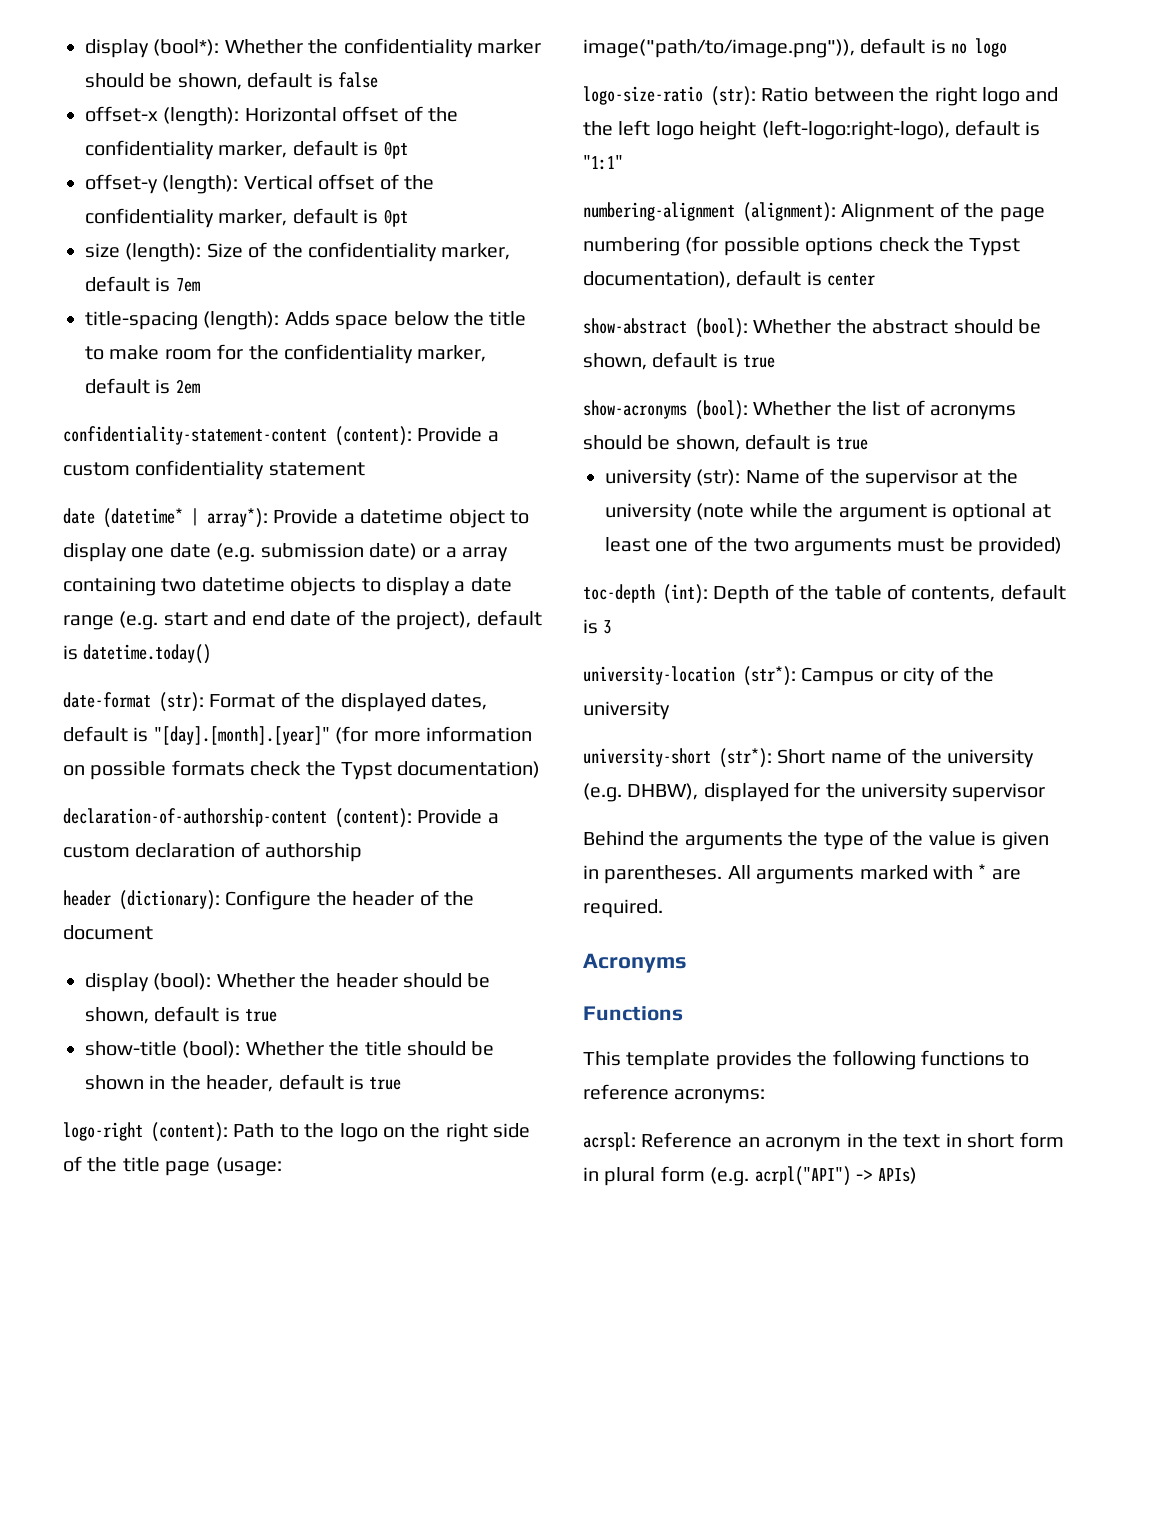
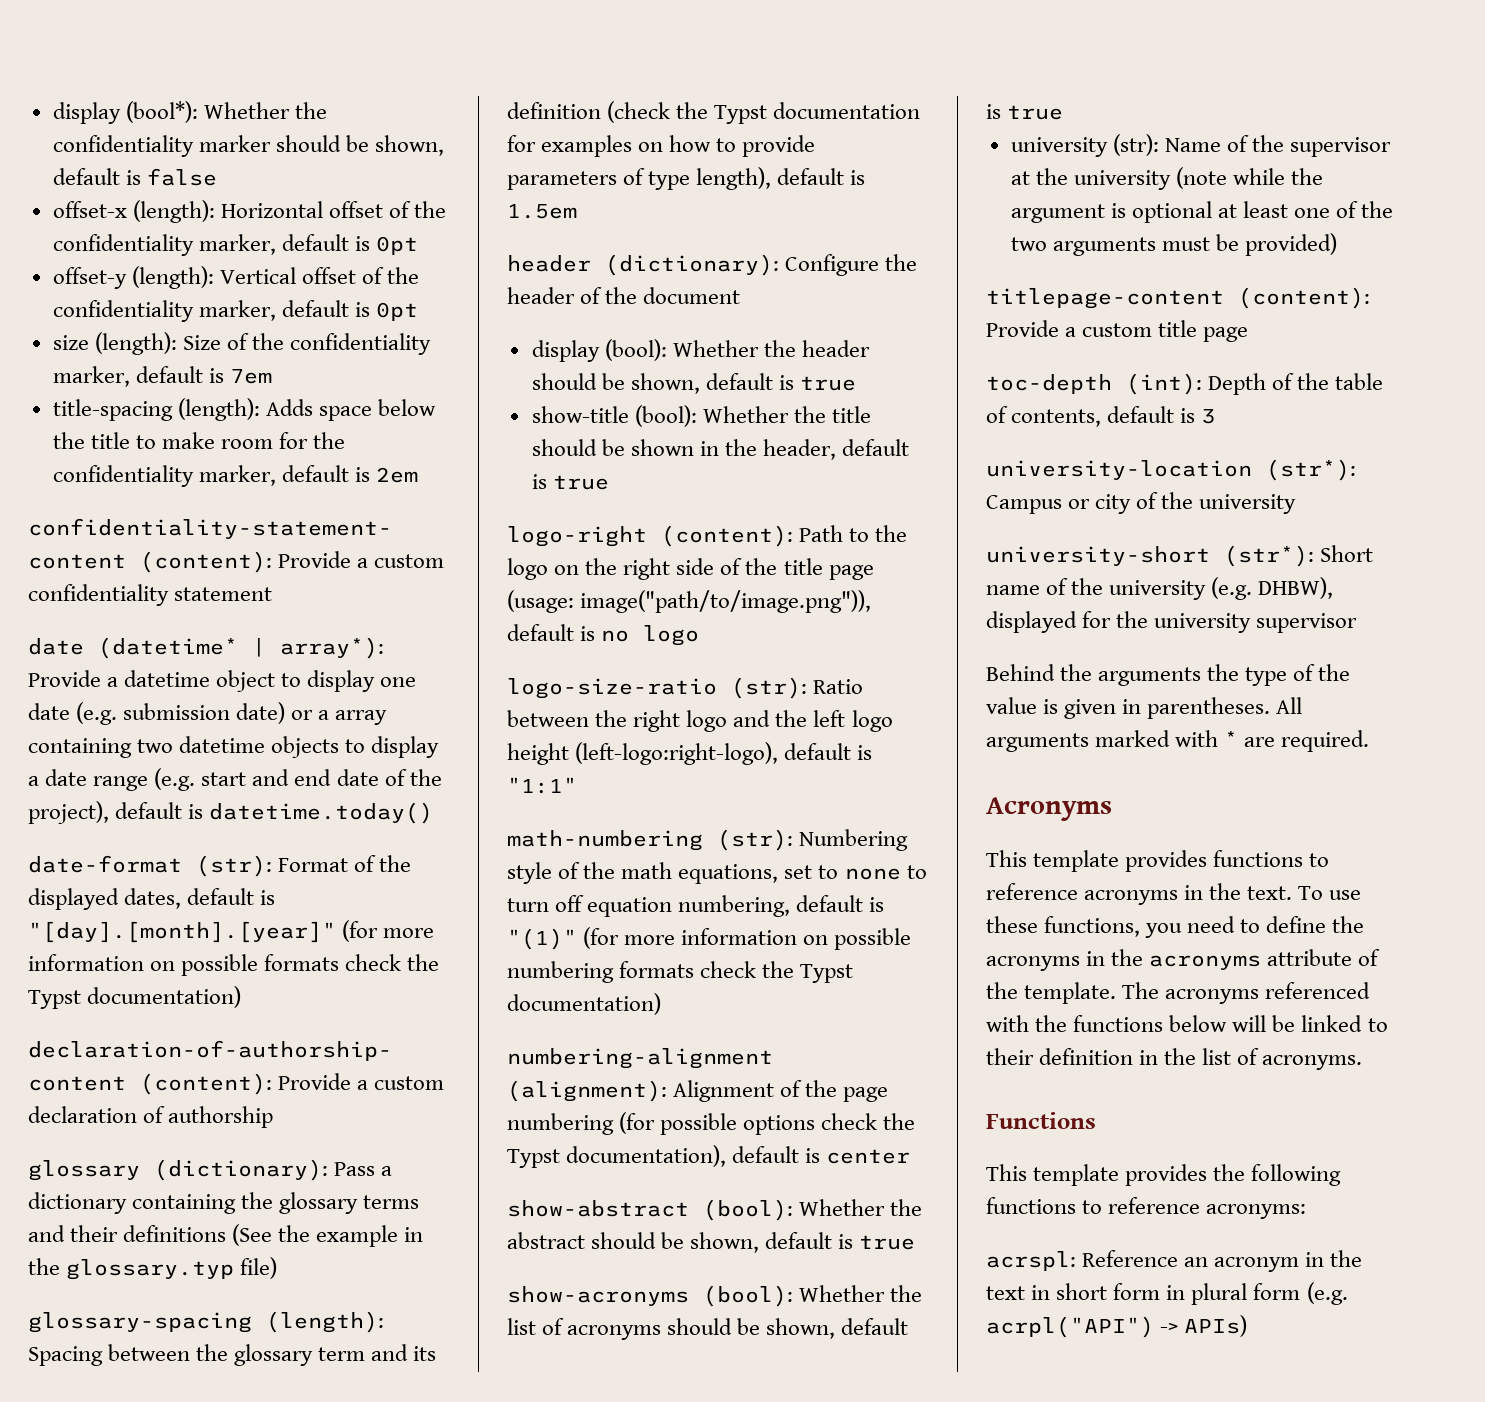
(363, 852) none -> [28,1159,393,1181] [28,1192,420,1214] [28,1224,424,1247] [28,1257,278,1280] [28,1311,384,1333] [28,1344,437,1366] [507,101,921,124] [507,135,816,157] [507,167,866,190] [507,204,577,219] // glossary (dictionary): Pass a dictionary containing the glossary terms and their definitions (See the example in the glossary.typ file) // glossary-spacing (length): Spacing between the glossary term and its definition (check the Typst documentation for examples on how to provide parameters of type length), default is 1.5em
(623, 162) none -> [507,829,909,851] [507,862,927,884] [507,895,885,917] [507,927,912,950] [507,961,854,983] [507,993,661,1015] // math-numbering (str): Numbering style of the math equations, set to none to turn off equation numbering, default is "(1)" (for more information on possible numbering formats check the Typst documentation)
(1063, 546) none -> [986,287,1370,309] [986,320,1249,342] // titlepage-content (content): Provide a custom title page
(687, 963) none -> [986,850,1330,872] [986,883,1362,905] [986,916,1365,938] [986,949,1381,971] [986,982,1371,1004] [986,1015,1388,1032] [986,1048,1363,1070] // This template provides functions to reference acronyms in the text. To use these functions, you need to define the acronyms in the acronyms attribute of the template. The acronyms referenced with the functions below will be linked to their definition in the list of acronyms.

